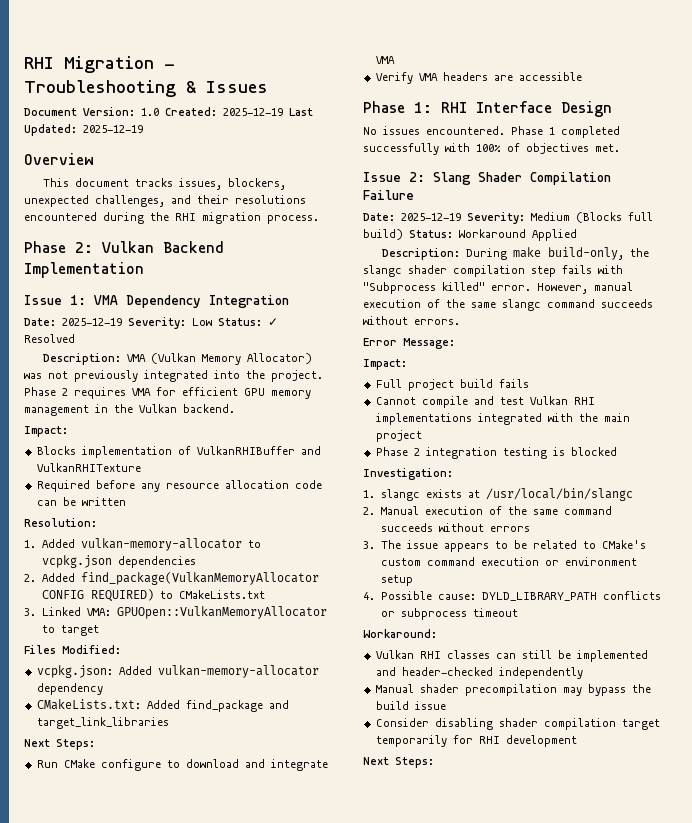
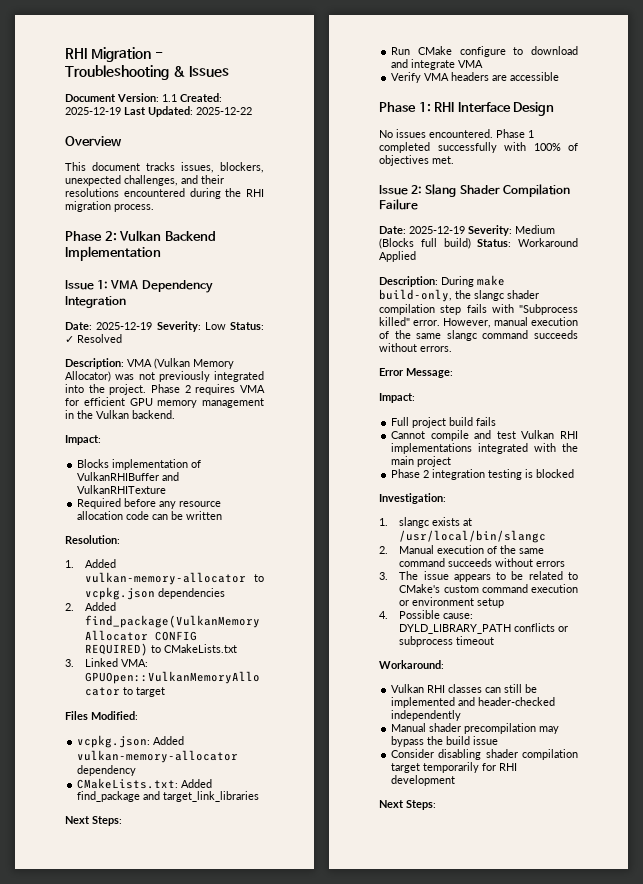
[141,108,159,116] 1.0 -> [162,94,177,102] 1.1
[83,125,143,133] 2025-12-19 -> [196,107,252,115] 2025-12-22

